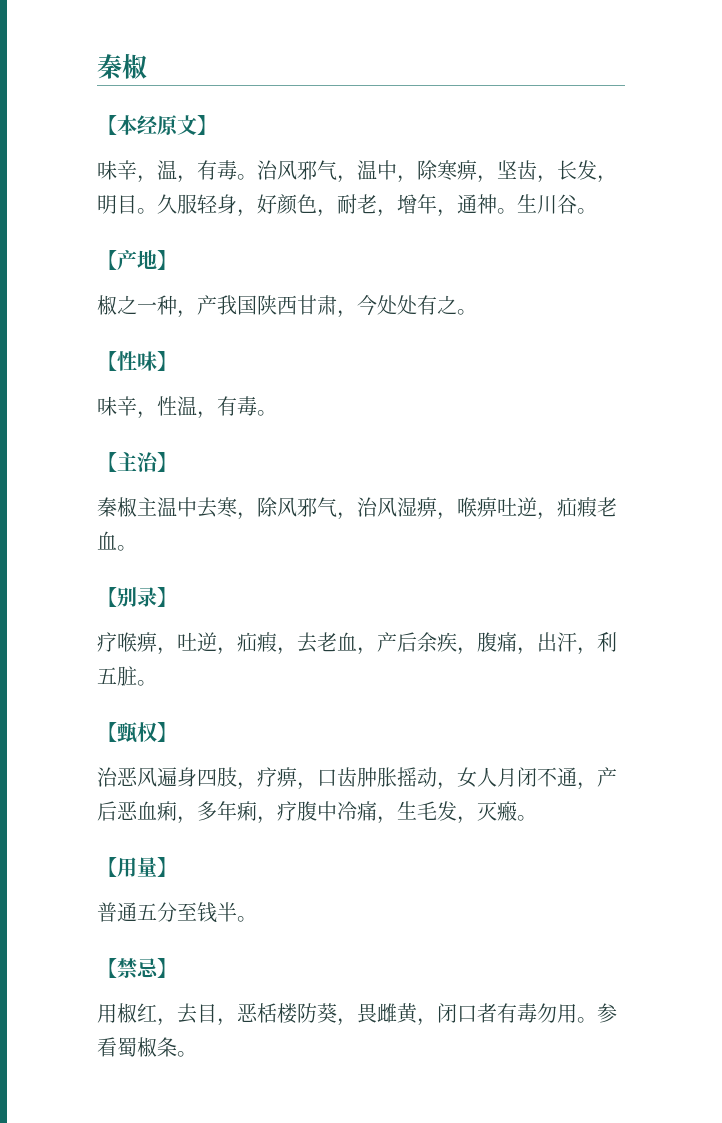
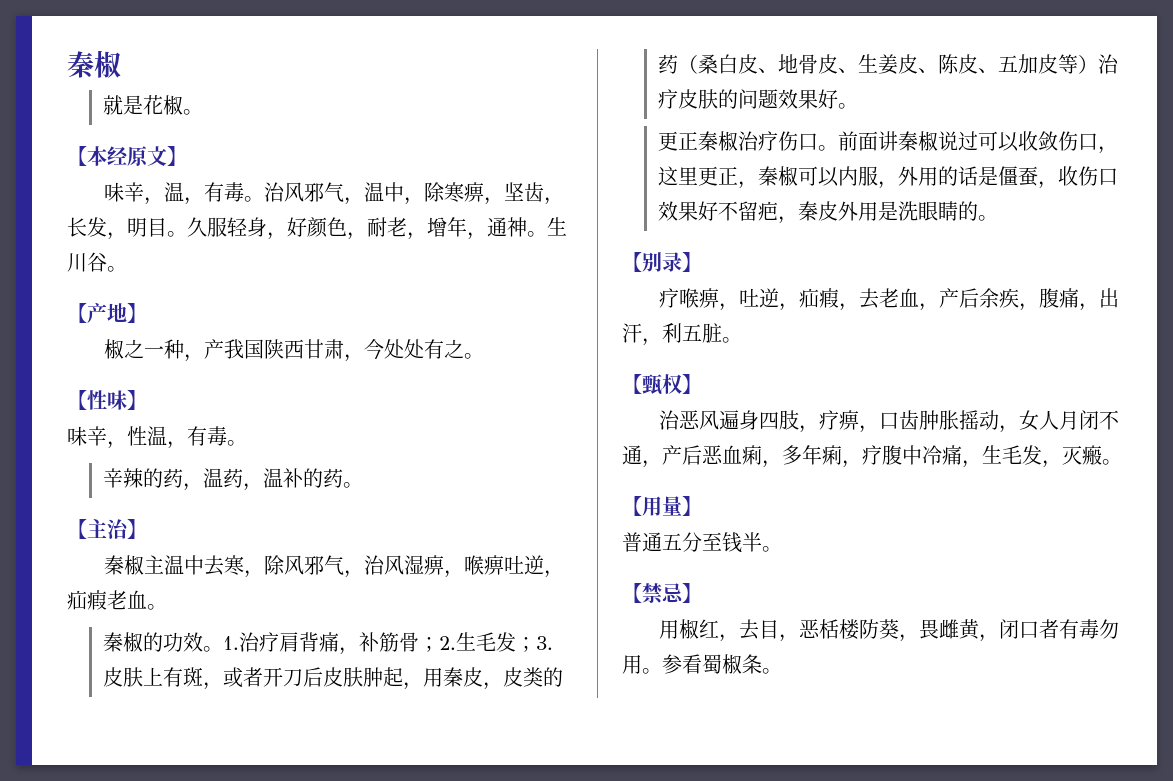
[97,53,147,79] 秦椒 -> [67,50,121,78] [103,95,204,115] 秦椒 // 就是花椒。
(277, 413) none -> [103,468,364,491] // 辛辣的药，温药，温补的药。
(137, 548) none -> [103,632,554,655] [103,667,564,690] [658,54,1120,75] [658,89,859,109] [658,131,1119,154] [658,166,1119,189] [658,201,999,224] // 秦椒的功效。1.治疗肩背痛，补筋骨；2.生毛发；3.皮肤上有斑，或者开刀后皮肤肿起，用秦皮，皮类的药（桑白皮、地骨皮、生姜皮、陈皮、五加皮等）治疗皮肤的问题效果好。 // 更正秦椒治疗伤口。前面讲秦椒说过可以收敛伤口，这里更正，秦椒可以内服，外用的话是僵蚕，收伤口效果好不留疤，秦皮外用是洗眼睛的。

